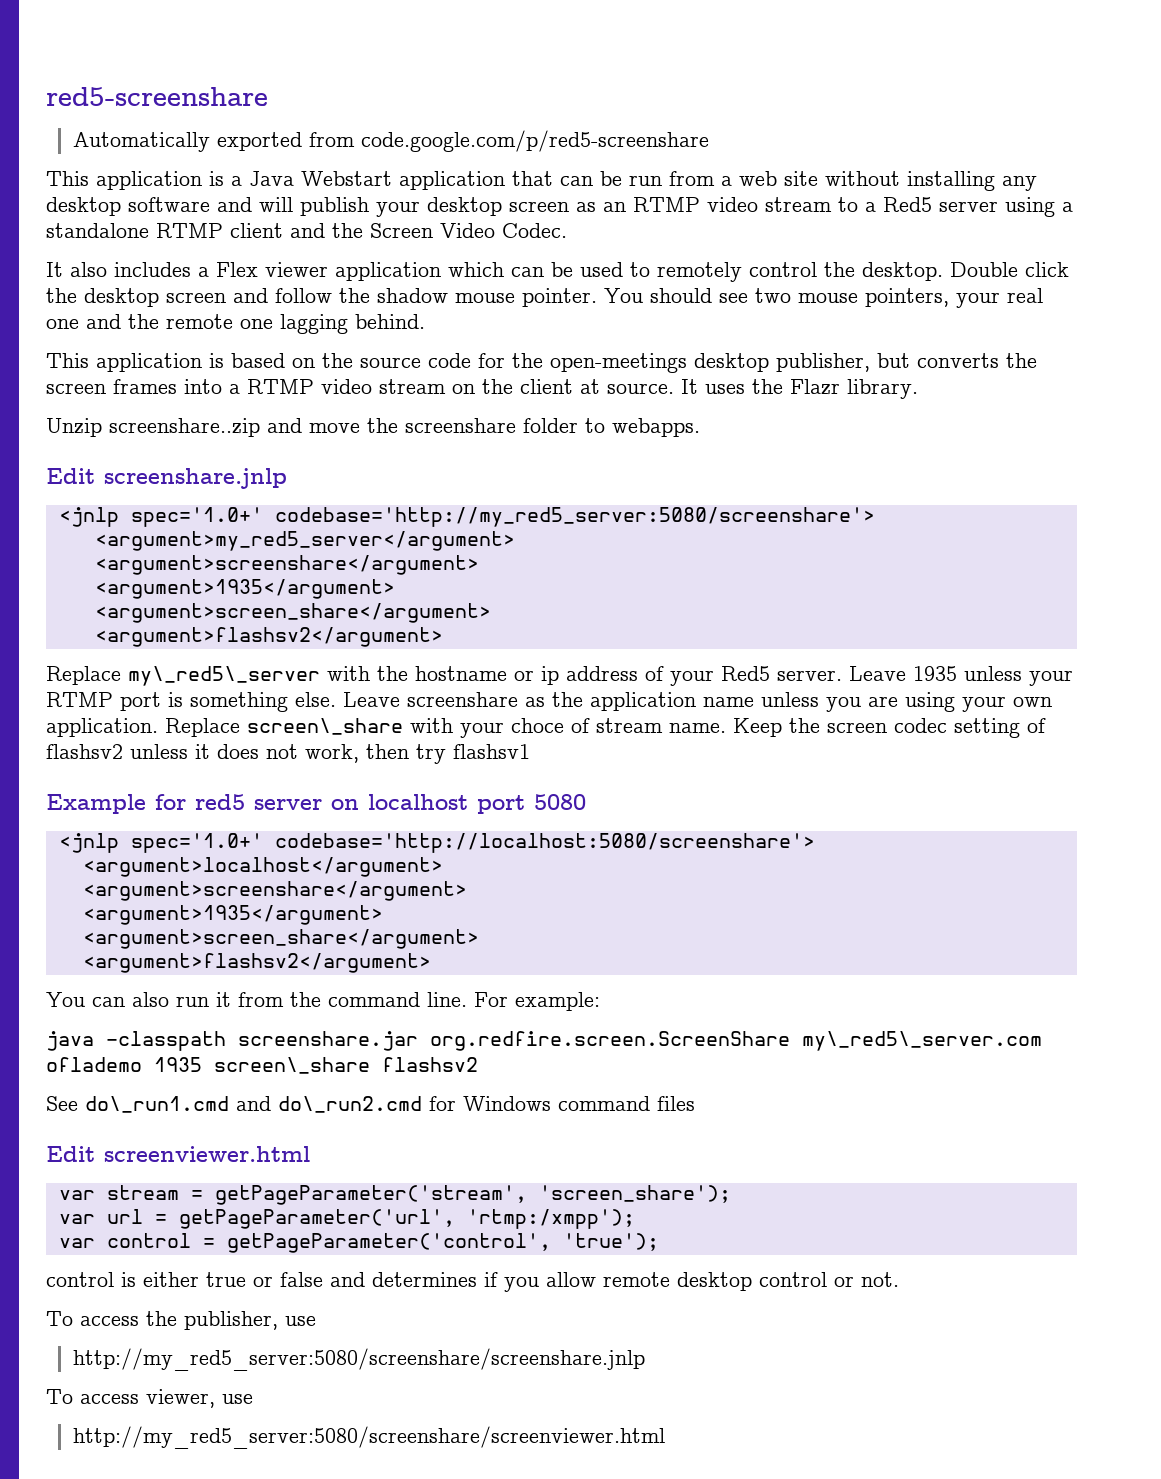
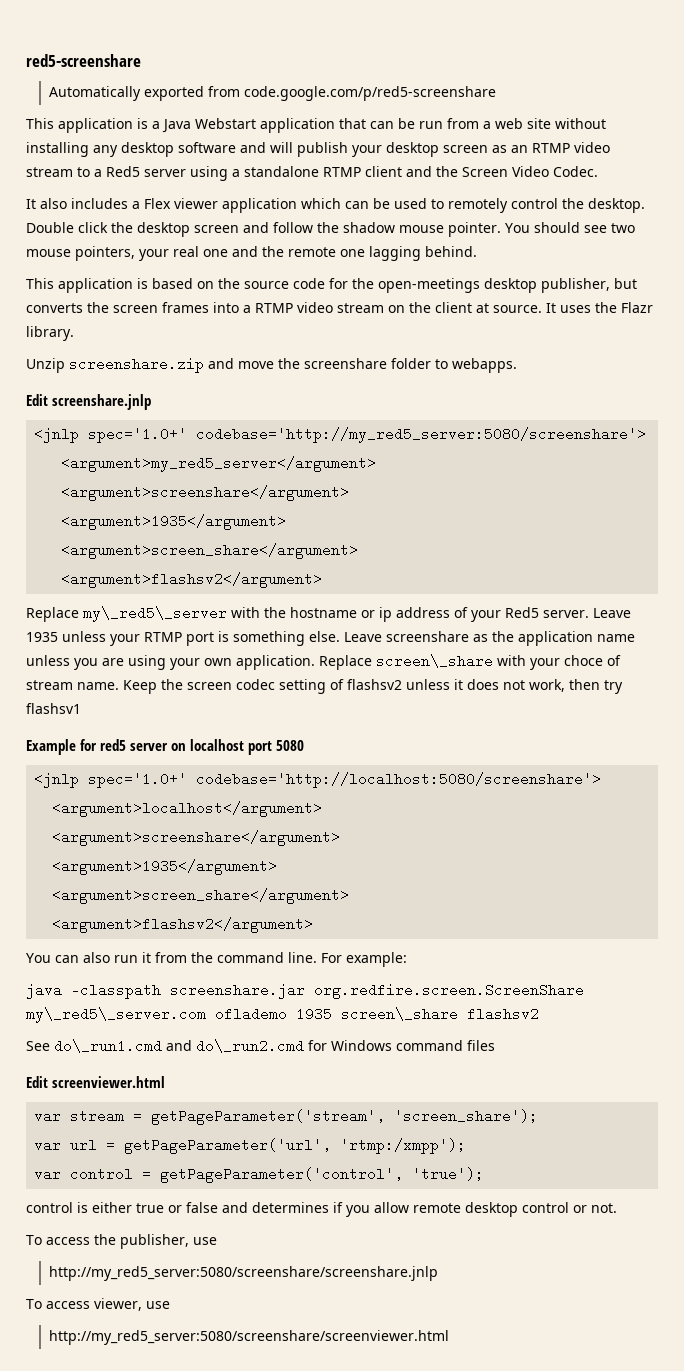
[109,418,260,437] screenshare..zip -> [69,357,204,373] screenshare.zip

